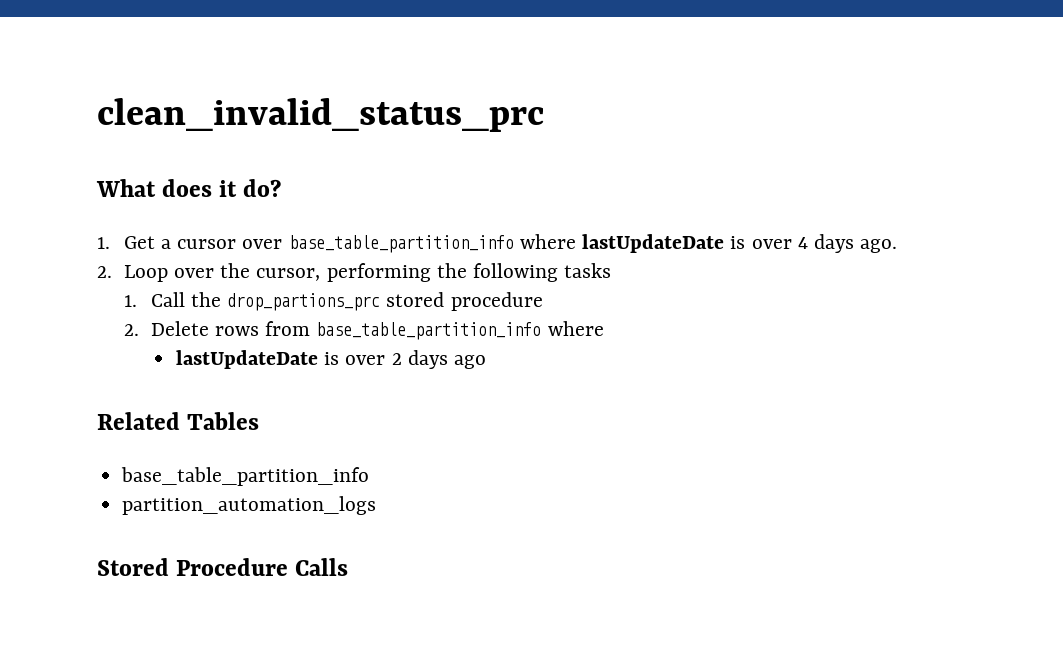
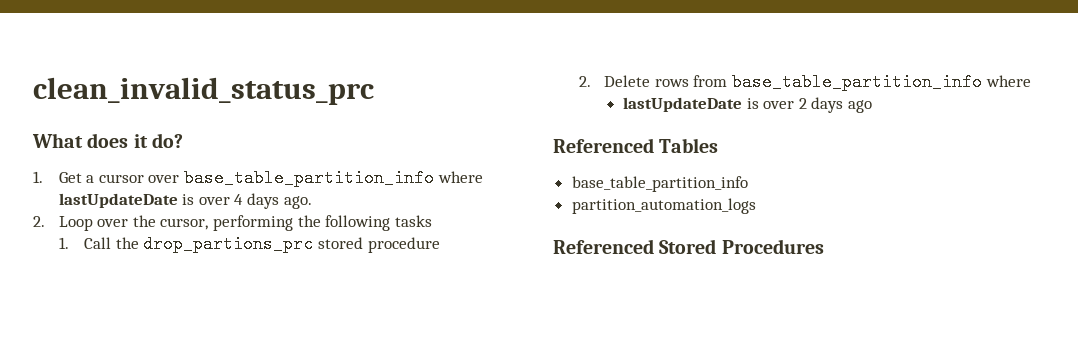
[97,412,180,430] Related -> [553,138,654,153] Referenced
[97,558,349,576] Stored Procedure Calls -> [553,239,824,254] Referenced Stored Procedures

